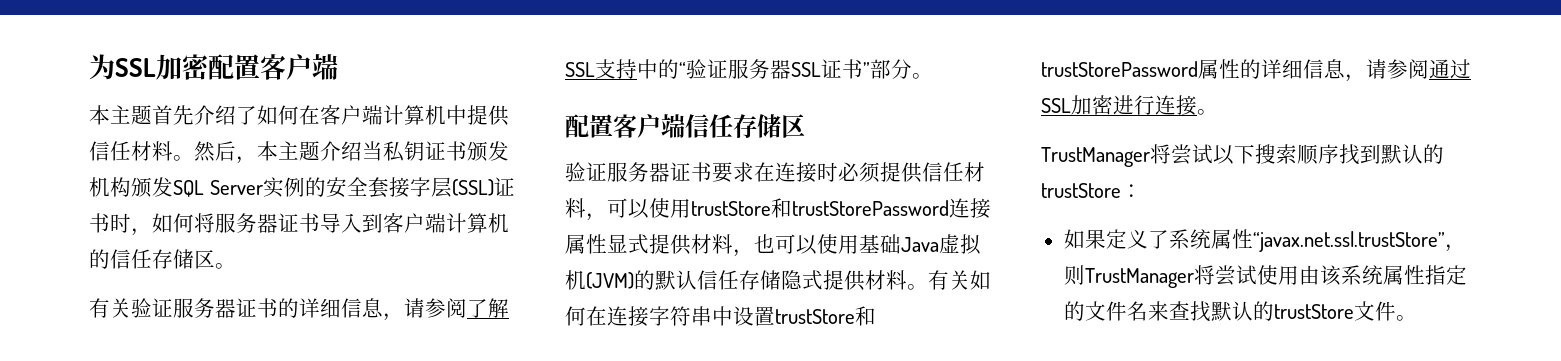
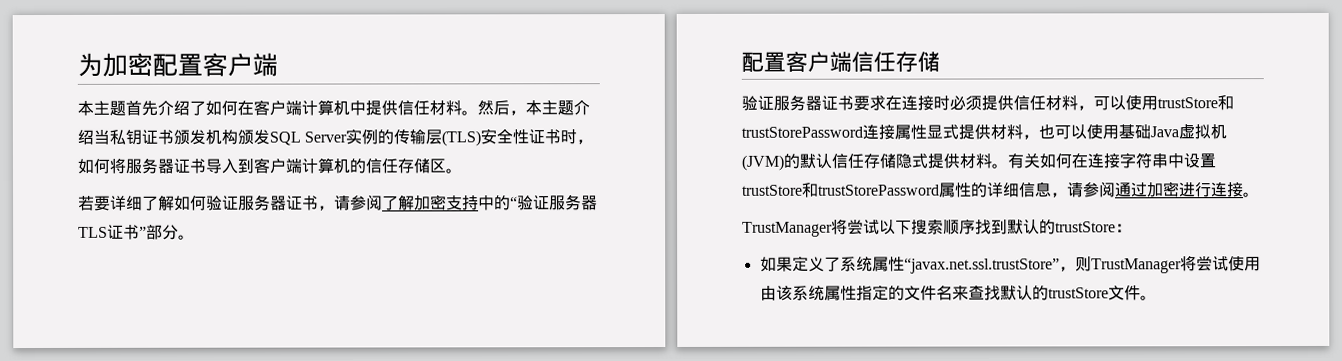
[115,58,156,77] SSL -> (103, 64) none
[325,177,494,198] 安全套接字层(SSL) -> [393,128,530,147] 传输层(TLS)安全性
[89,298,383,318] 有关验证服务器证书的详细信息 -> [78,194,319,211] 若要详细了解如何验证服务器证书
[565,62,595,77] SSL -> [414,194,447,211] 加密
[791,62,821,77] SSL -> [78,226,108,238] TLS
[781,114,805,138] 区 -> (940, 61) none
[1041,98,1071,113] SSL -> (1148, 190) none

